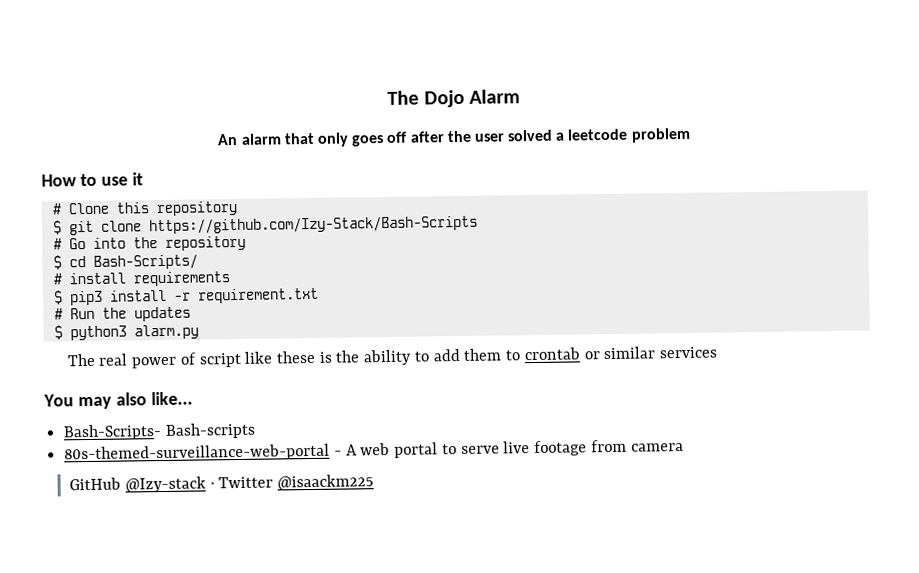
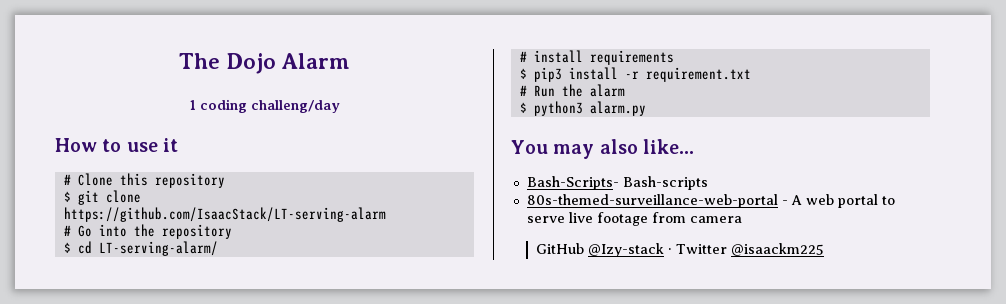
[217,127,691,147] An alarm that only goes off after the user solved a leetcode problem -> [189,99,340,113] 1 coding challeng/day
[148,215,478,235] https://github.com/Izy-Stack/Bash-Scripts -> [63,207,386,222] https://github.com/IsaacStack/LT-serving-alarm
[92,254,198,270] Bash-Scripts/ -> [98,241,218,256] LT-serving-alarm/
[133,306,191,322] updates -> [589,84,625,97] alarm
[66,346,718,369] // The real power of script like these is the ability to add them to crontab or similar services -> (646, 108) none

